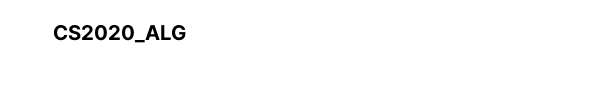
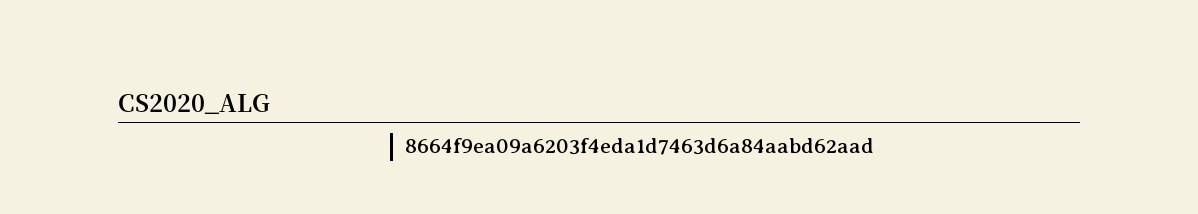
(186, 33) none -> [405,138,875,155] // 8664f9ea09a6203f4eda1d7463d6a84aabd62aad

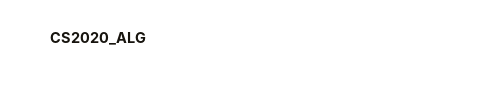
[405,138,875,155] // 8664f9ea09a6203f4eda1d7463d6a84aabd62aad -> (146, 38) none

